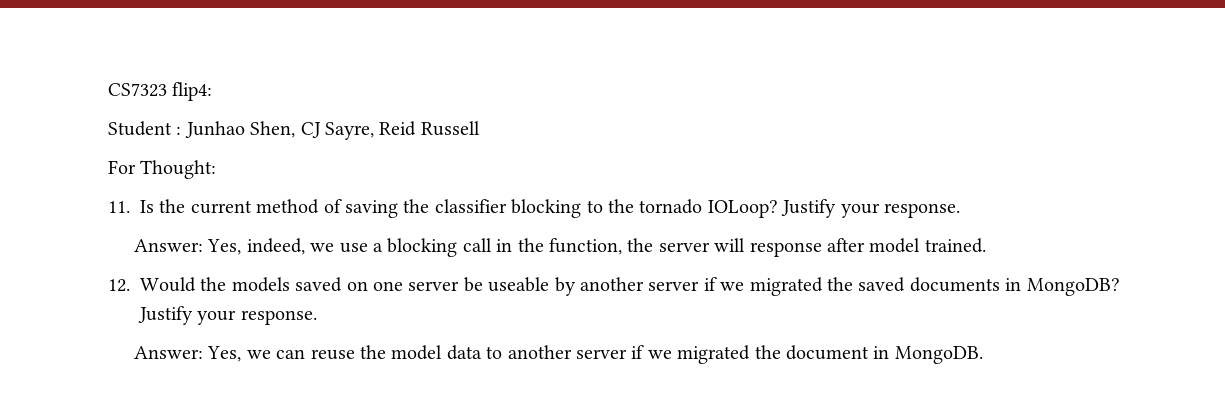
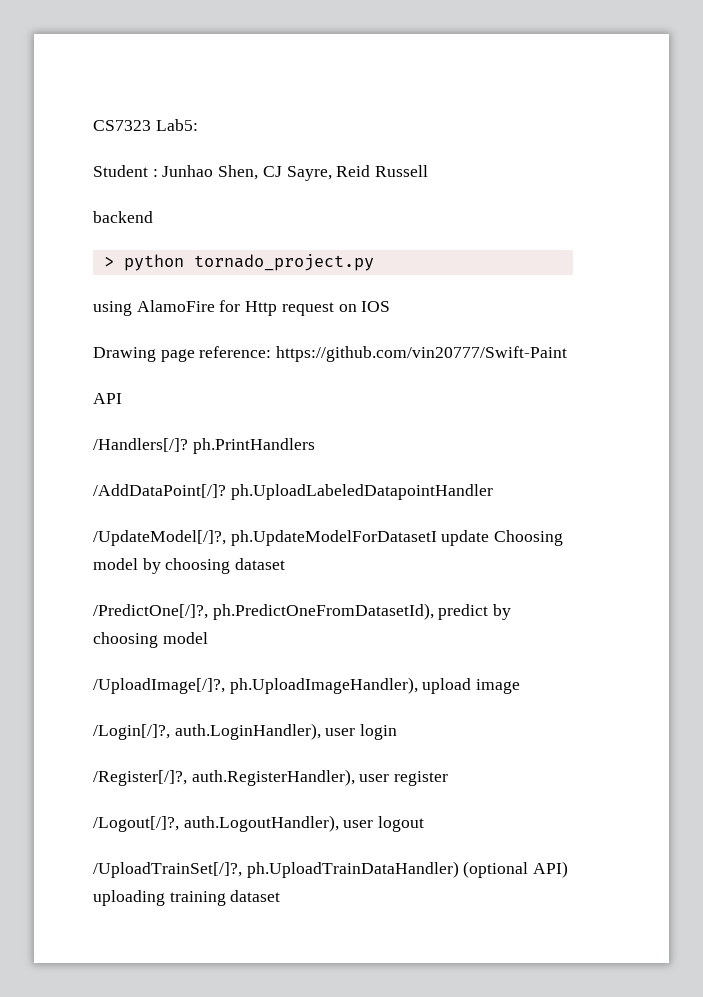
[172,82,213,101] flip4: -> [155,119,198,131] Lab5:
[108,160,217,179] [108,199,960,218] [134,238,986,257] [108,277,1120,296] [138,306,317,325] [134,345,983,364] For Thought: // 11. Is the current method of saving the classifier blocking to the tornado IOLoop? Justify your response. // Answer: Yes, indeed, we use a blocking call in the function, the server will response after model trained. // 12. Would the models saved on one server be useable by another server if we migrated the saved documents in MongoDB? Justify your response. // Answer: Yes, we can reuse the model data to another server if we migrated the document in MongoDB. -> [93,211,153,223] [103,254,374,271] [93,300,391,316] [93,346,568,362] [93,393,122,404] [93,438,315,454] [93,484,493,500] [93,530,564,546] [93,558,286,574] [93,603,512,620] [93,632,208,648] [93,677,521,694] [93,723,398,740] [93,769,449,786] [93,815,425,832] [93,861,569,878] [93,890,281,906] backend // > python tornado_project.py // using AlamoFire for Http request on IOS // Drawing page reference: https://github.com/vin20777/Swift-Paint // API // /Handlers[/]? ph.PrintHandlers // /AddDataPoint[/]? ph.UploadLabeledDatapointHandler // /UpdateModel[/]?, ph.UpdateModelForDatasetI update Choosing model by choosing dataset // /PredictOne[/]?, ph.PredictOneFromDatasetId), predict by choosing model // /UploadImage[/]?, ph.UploadImageHandler), upload image // /Login[/]?, auth.LoginHandler), user login // /Register[/]?, auth.RegisterHandler), user register // /Logout[/]?, auth.LogoutHandler), user logout // /UploadTrainSet[/]?, ph.UploadTrainDataHandler) (optional API) uploading training dataset

